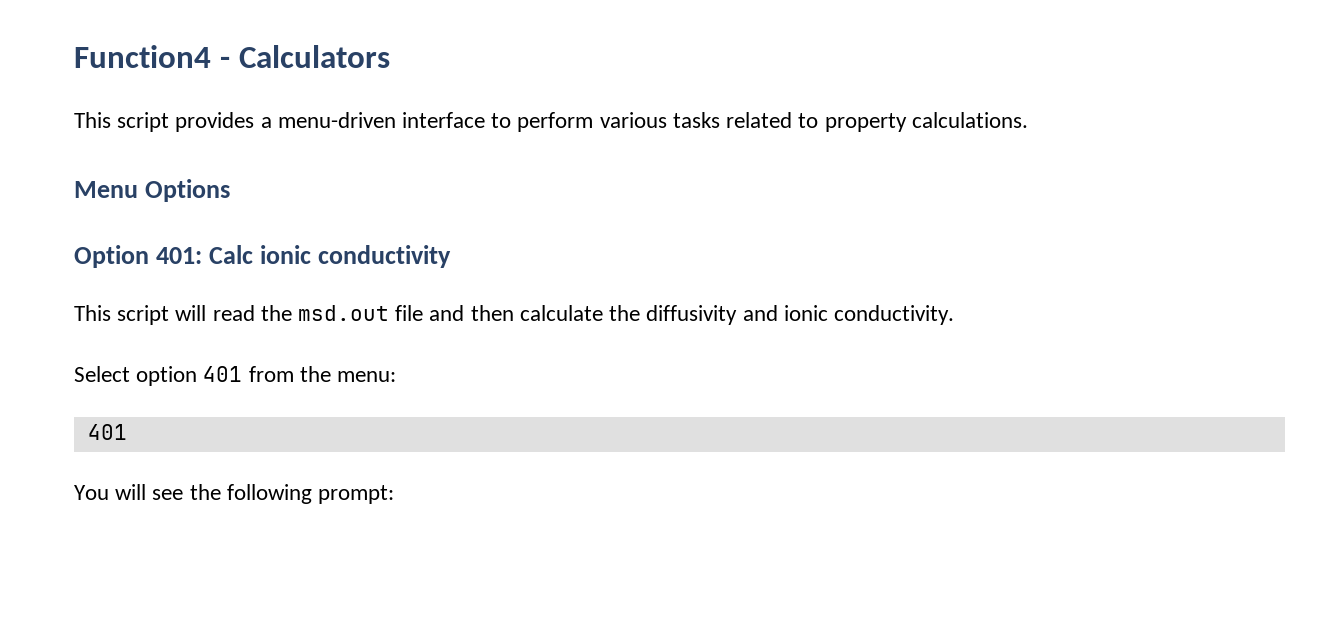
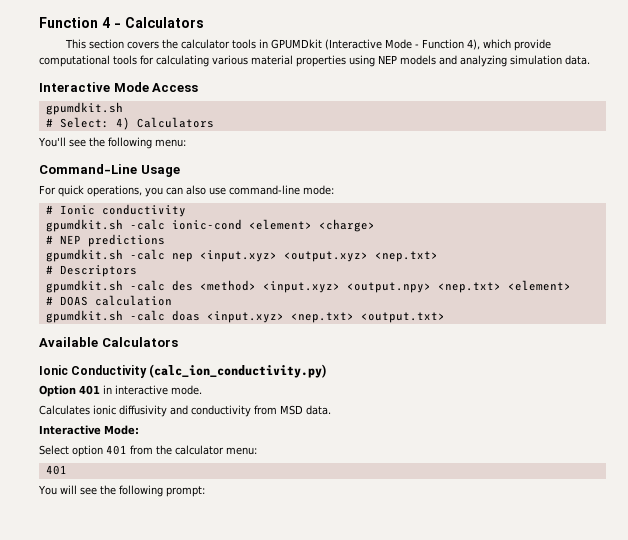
[74,45,211,68] Function4 -> [39,17,110,28] Function 4
[117,112,1028,132] [74,179,231,202] [74,245,452,268] [74,305,954,325] script provides a menu-driven interface to perform various tasks related to property calculations. // Menu Options // Option 401: Calc ionic conductivity // This script will read the msd.out file and then calculate the diffusivity and ionic conductivity. -> [88,39,551,51] [39,55,590,67] [39,82,199,92] [45,102,123,115] [45,117,214,130] [38,137,186,149] [39,164,180,177] [39,185,334,197] [45,204,186,217] [45,219,375,232] [45,234,165,247] [45,249,438,262] [45,265,137,277] [45,280,571,293] [45,295,172,306] [45,310,445,323] [39,337,178,347] [39,364,327,378] [39,385,202,397] [39,405,331,417] [39,425,139,435] section covers the calculator tools in GPUMDkit (Interactive Mode - Function 4), which provide computational tools for calculating various material properties using NEP models and analyzing simulation data. // Interactive Mode Access // gpumdkit.sh // # Select: 4) Calculators // You'll see the following menu: // Command-Line Usage // For quick operations, you can also use command-line mode: // # Ionic conductivity // gpumdkit.sh -calc ionic-cond <element> <charge> // # NEP predictions // gpumdkit.sh -calc nep <input.xyz> <output.xyz> <nep.txt> // # Descriptors // gpumdkit.sh -calc des <method> <input.xyz> <output.npy> <nep.txt> <element> // # DOAS calculation // gpumdkit.sh -calc doas <input.xyz> <nep.txt> <output.txt> // Available Calculators // Ionic Conductivity (calc_ion_conductivity.py) // Option 401 in interactive mode. // Calculates ionic diffusivity and conductivity from MSD data. // Interactive Mode:
(331, 374) none -> [175,445,224,455] calculator

